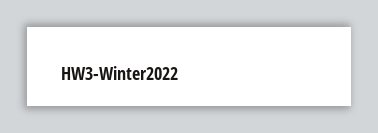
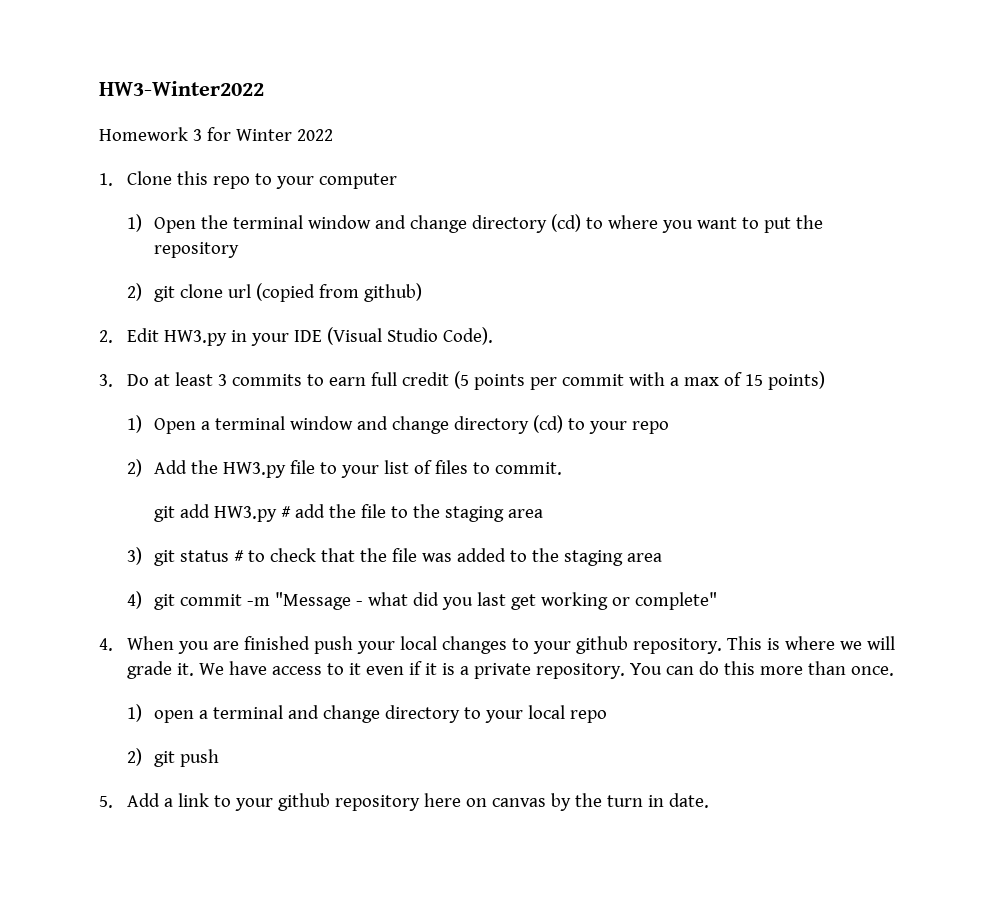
(178, 73) none -> [99,127,333,141] [99,171,397,189] [126,214,824,233] [154,242,240,258] [126,283,423,302] [99,327,493,346] [99,371,825,390] [126,415,670,434] [126,459,563,478] [154,504,544,522] [126,547,663,566] [126,591,718,610] [99,636,895,654] [126,661,894,679] [126,704,608,723] [126,748,220,767] [99,793,709,811] // Homework 3 for Winter 2022 // 1. Clone this repo to your computer // 1) Open the terminal window and change directory (cd) to where you want to put the repository // 2) git clone url (copied from github) // 2. Edit HW3.py in your IDE (Visual Studio Code). // 3. Do at least 3 commits to earn full credit (5 points per commit with a max of 15 points) // 1) Open a terminal window and change directory (cd) to your repo // 2) Add the HW3.py file to your list of files to commit. // git add HW3.py # add the file to the staging area // 3) git status # to check that the file was added to the staging area // 4) git commit -m "Message - what did you last get working or complete" // 4. When you are finished push your local changes to your github repository. This is where we will grade it. We have access to it even if it is a private repository. You can do this more than once. // 1) open a terminal and change directory to your local repo // 2) git push // 5. Add a link to your github repository here on canvas by the turn in date.

